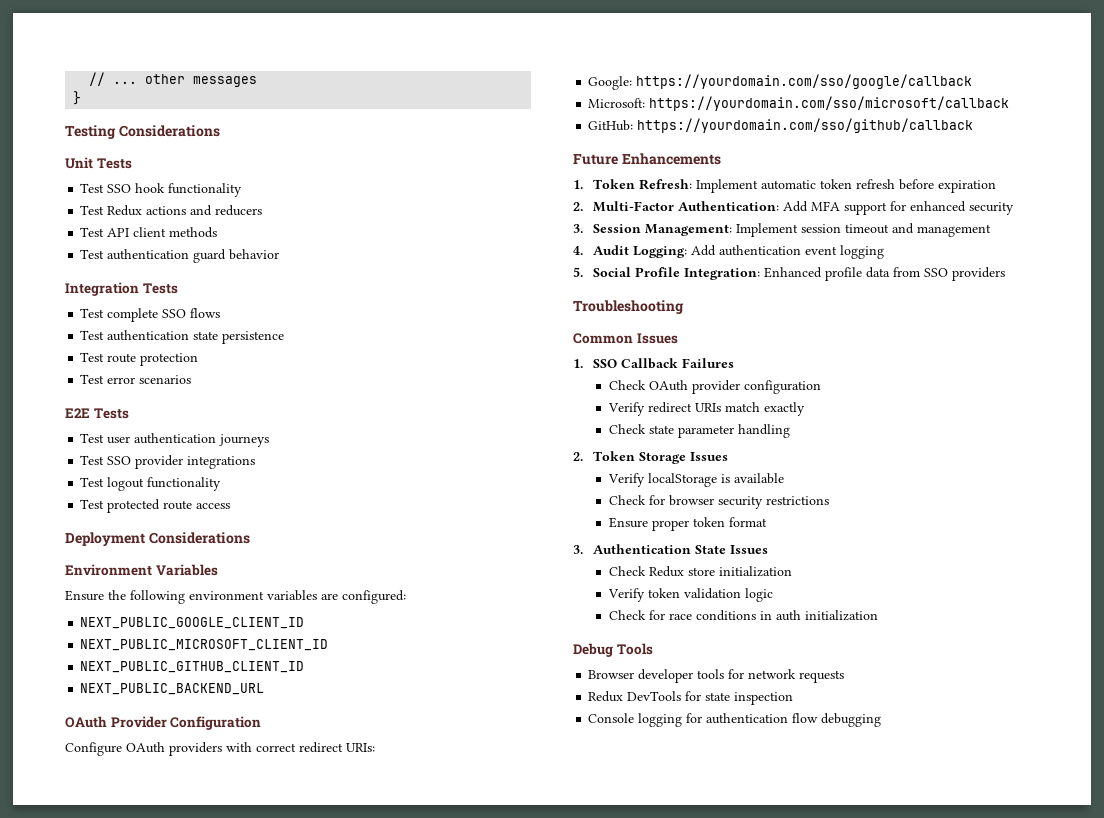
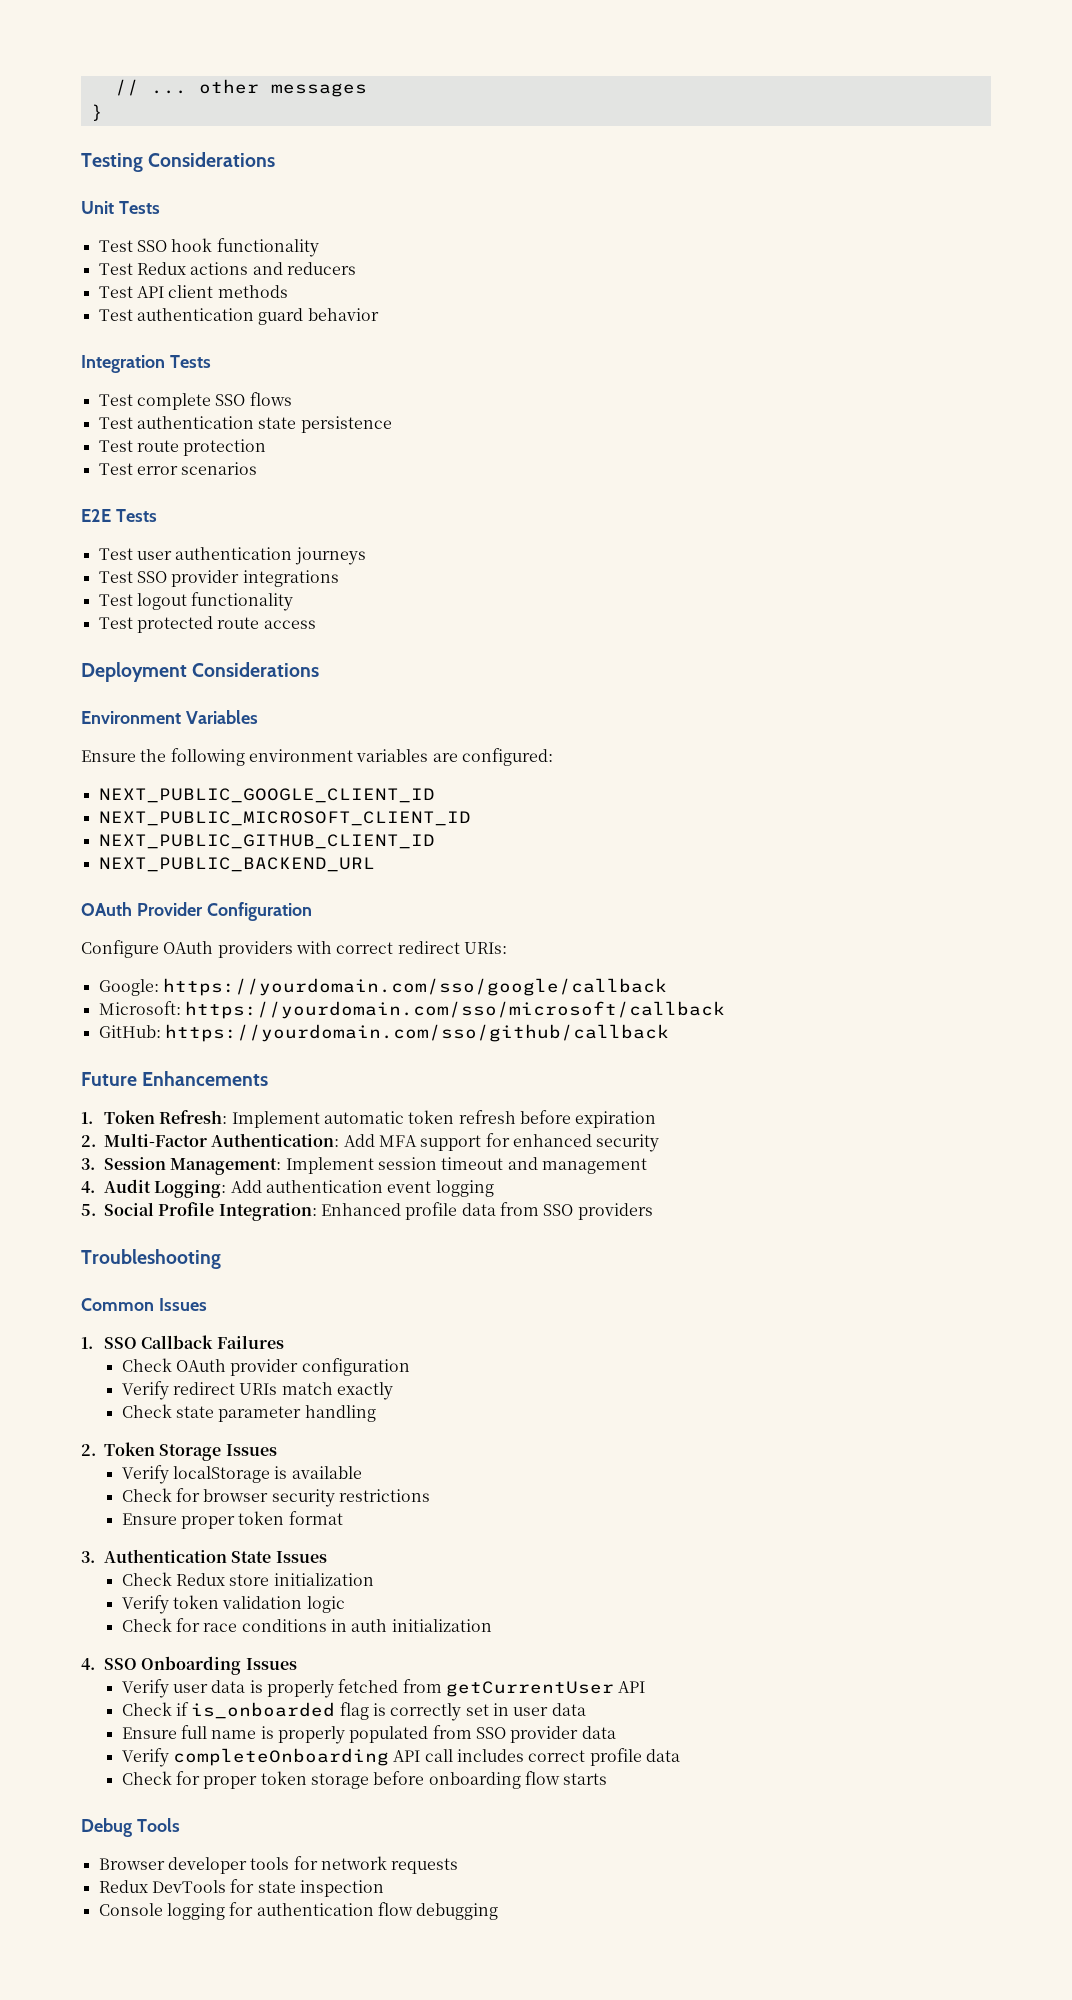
(878, 615) none -> [81,1656,297,1675] [121,1679,646,1698] [121,1702,586,1721] [121,1725,616,1744] [121,1748,680,1767] [121,1771,608,1789] // 4. SSO Onboarding Issues // Verify user data is properly fetched from getCurrentUser API // Check if is_onboarded flag is correctly set in user data // Ensure full name is properly populated from SSO provider data // Verify completeOnboarding API call includes correct profile data // Check for proper token storage before onboarding flow starts

